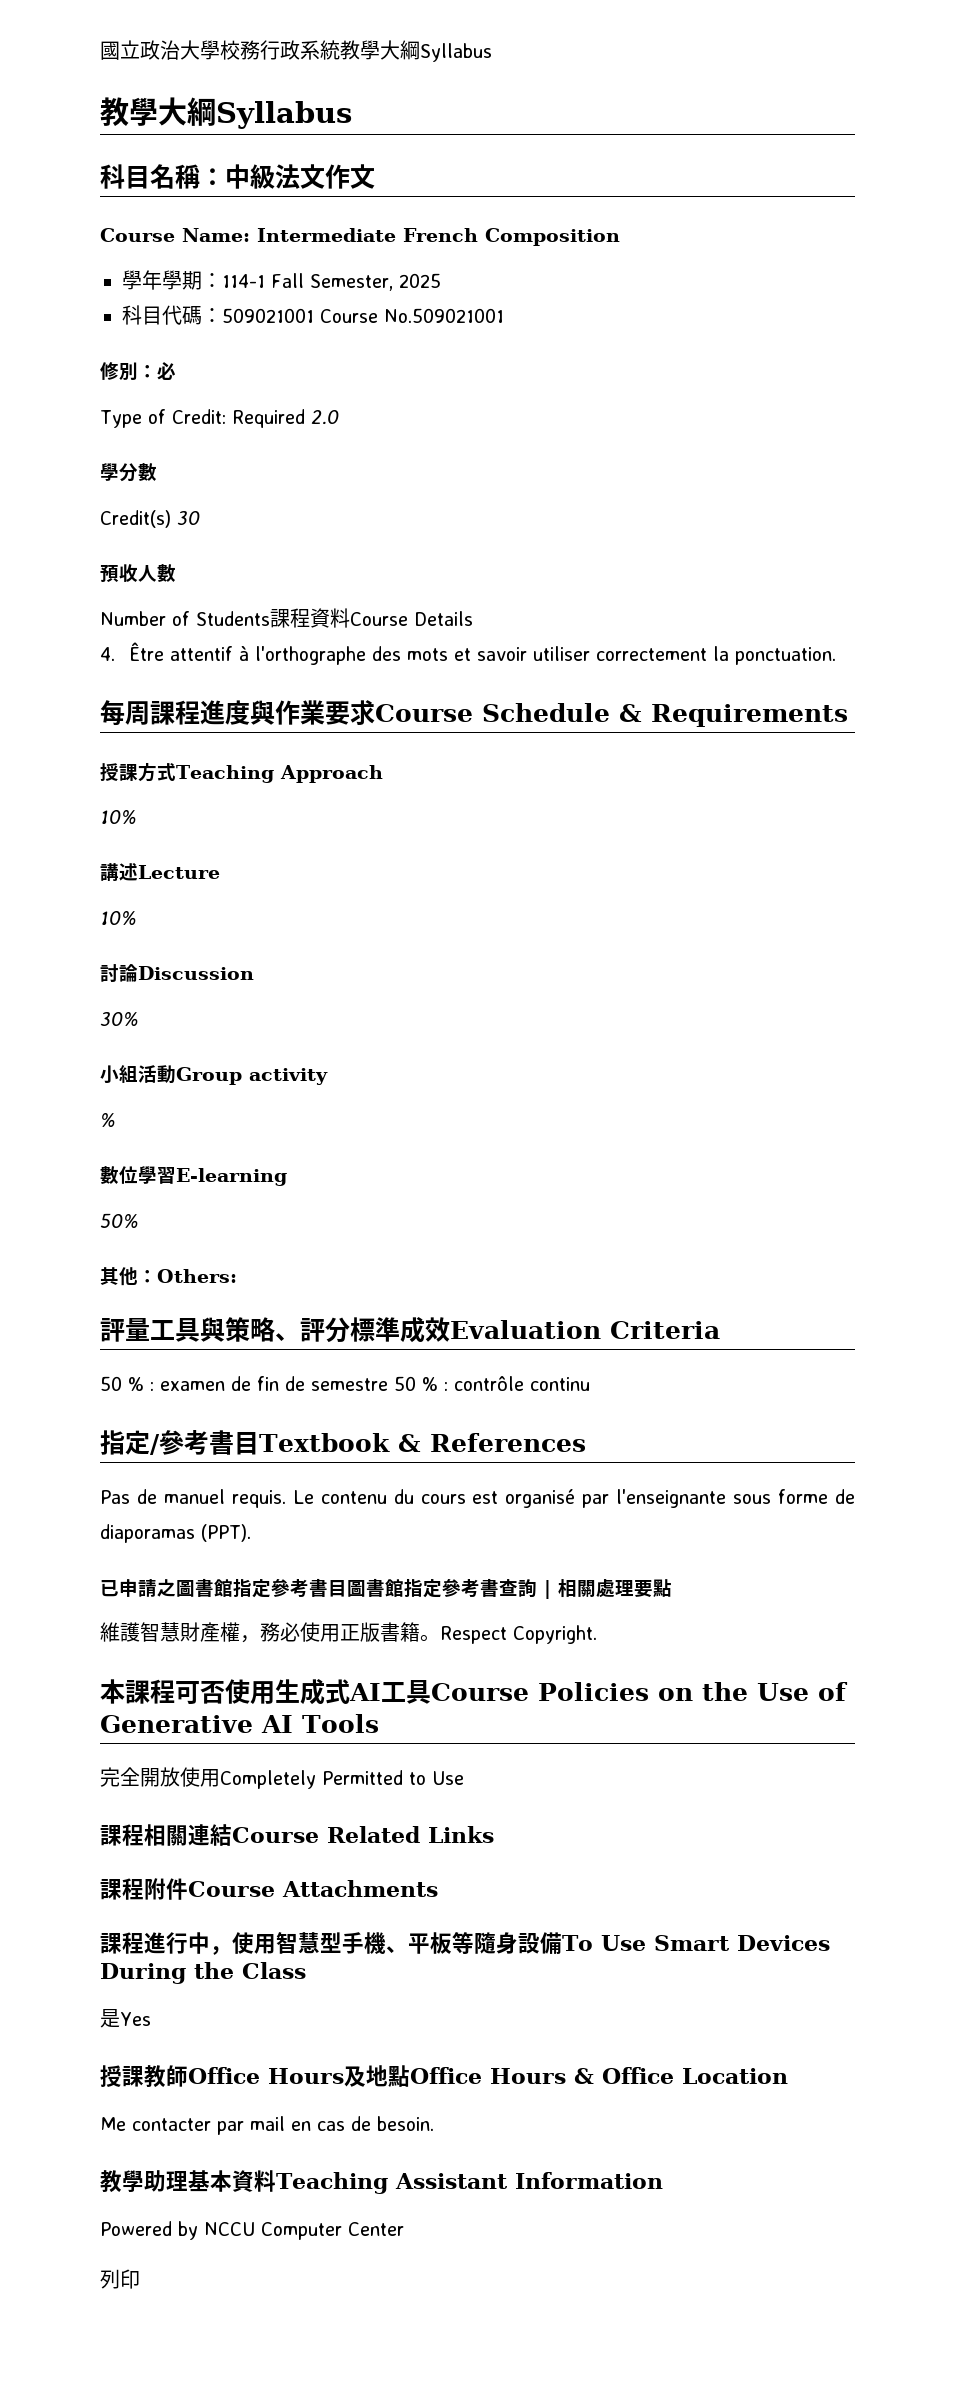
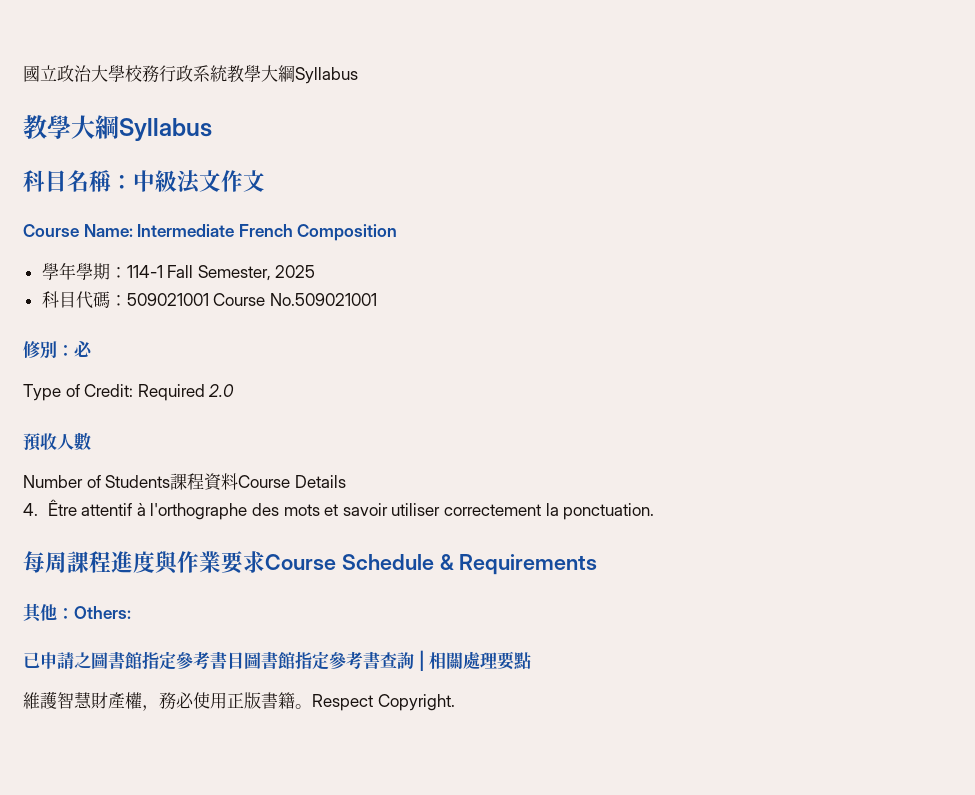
[100,463,157,482] [100,510,200,528] // 學分數 // Credit(s) 30 -> (235, 390) none
[100,762,383,783] [100,810,136,824] [100,863,220,881] [100,911,136,925] [100,964,254,982] [100,1012,138,1026] [100,1065,328,1085] [100,1113,115,1127] [100,1166,287,1186] [100,1213,138,1228] [100,1267,237,1286] [100,1317,720,1343] [100,1376,590,1391] [100,1430,586,1455] [100,1489,856,1508] [100,1524,251,1543] 授課方式Teaching Approach // 10% // 講述Lecture // 10% // 討論Discussion // 30% // 小組活動Group activity // % // 數位學習E-learning // 50% // 其他：Others: // 評量工具與策略、評分標準成效Evaluation Criteria // 50 % : examen de fin de semestre 50 % : contrôle continu // 指定/參考書目Textbook & References // Pas de manuel requis. Le contenu du cours est organisé par l'enseignante sous forme de diaporamas (PPT). -> [23,603,131,623] 其他：Others:
[100,1679,848,1705] [100,1714,379,1733] [100,1767,464,1789] [100,1824,494,1846] [100,1878,438,1900] [100,1932,830,1955] [100,1962,306,1984] [100,2009,151,2028] [100,2065,788,2088] [100,2116,434,2135] [100,2170,663,2194] [100,2221,404,2240] [100,2269,140,2289] // 本課程可否使用生成式AI工具Course Policies on the Use of Generative AI Tools // 完全開放使用Completely Permitted to Use // 課程相關連結Course Related Links // 課程附件Course Attachments // 課程進行中，使用智慧型手機、平板等隨身設備To Use Smart Devices During the Class // 是Yes // 授課教師Office Hours及地點Office Hours & Office Location // Me contacter par mail en cas de besoin. // 教學助理基本資料Teaching Assistant Information // Powered by NCCU Computer Center // 列印 -> (455, 702) none

